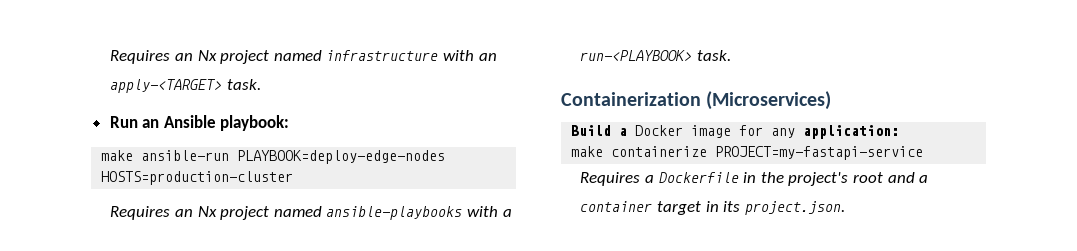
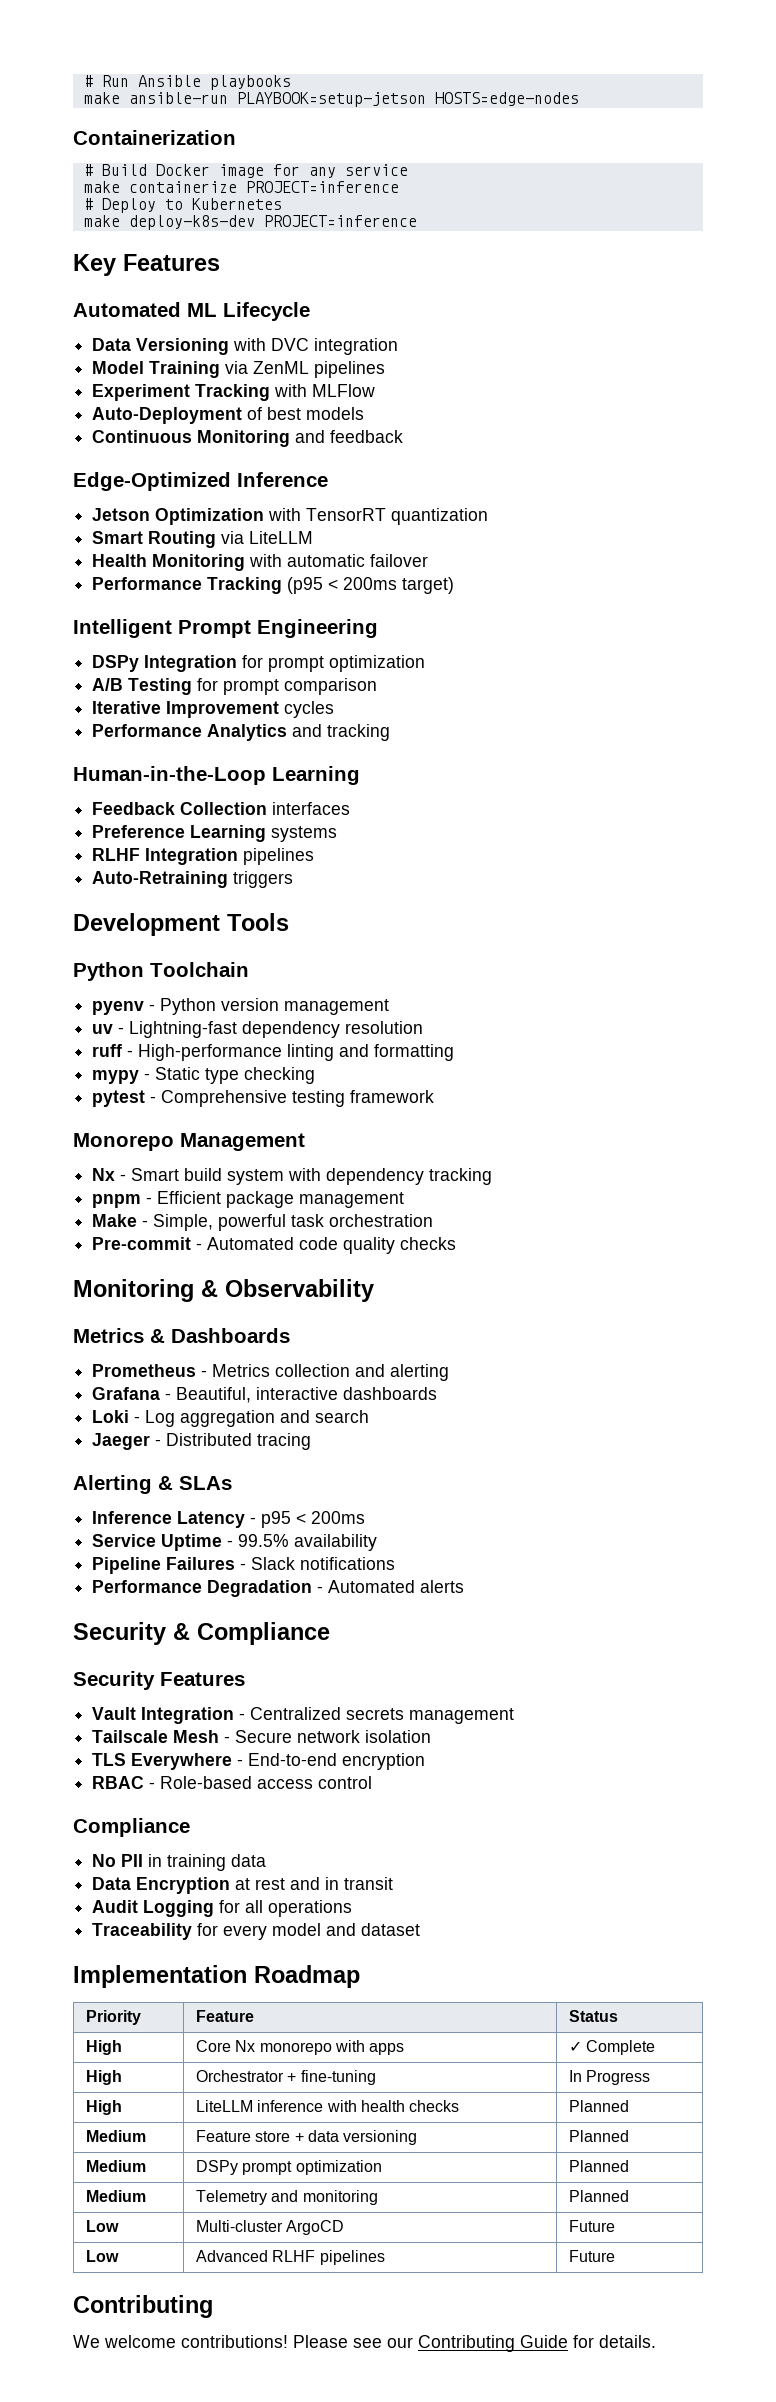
[110,50,497,64] [110,79,261,93] [109,115,290,131] [101,150,446,164] [101,171,294,185] [110,206,512,220] [580,50,731,61] [561,91,832,110] [571,125,628,136] Requires an Nx project named infrastructure with an apply-<TARGET> task. // Run an Ansible playbook: // make ansible-run PLAYBOOK=deploy-edge-nodes HOSTS=production-cluster // Requires an Nx project named ansible-playbooks with a run-<PLAYBOOK> task. // Containerization (Microservices) // Build a -> [83,75,291,90] [83,92,579,107] [73,130,236,145] [83,164,147,176] # Run Ansible playbooks // make ansible-run PLAYBOOK=setup-jetson HOSTS=edge-nodes // Containerization // # Build
[803,125,900,139] application: -> [344,164,408,176] service
[715,146,924,160] [580,172,929,186] [580,201,845,215] PROJECT=my-fastapi-service // Requires a Dockerfile in the project's root and a container target in its project.json. -> [245,181,399,193] [83,198,282,213] [83,215,417,230] [73,254,220,276] [73,302,310,321] [92,338,399,355] [92,361,386,378] [92,384,376,401] [92,407,365,424] [92,430,404,447] [73,472,328,491] [92,508,489,525] [92,531,314,548] [92,554,429,571] [92,577,455,594] [73,619,378,638] [92,655,426,672] [92,678,378,695] [92,701,335,718] [92,724,391,741] [73,766,360,785] [92,802,351,815] [92,825,338,842] [92,848,315,865] [92,871,294,888] [73,913,289,936] [73,962,249,981] [92,998,390,1015] [92,1021,424,1038] [92,1044,455,1061] [92,1067,316,1084] [92,1090,435,1107] [73,1133,305,1151] [92,1168,493,1185] [92,1191,405,1208] [92,1214,434,1231] [92,1237,457,1254] [73,1279,374,1302] [73,1328,290,1343] [92,1364,450,1381] [92,1387,438,1403] [92,1410,370,1427] [92,1433,312,1450] [73,1475,232,1494] [92,1511,366,1528] [92,1534,378,1551] [92,1557,396,1574] [92,1580,465,1597] [73,1622,330,1645] [73,1671,245,1690] [92,1707,515,1724] [92,1730,432,1743] [92,1753,426,1770] [92,1776,373,1789] [73,1818,190,1837] [92,1854,267,1871] [92,1877,394,1894] [92,1900,353,1917] [92,1923,421,1940] [73,1965,360,1988] [86,2010,142,2025] [196,2010,255,2022] [569,2010,619,2022] [86,2040,123,2055] [196,2040,405,2055] [569,2040,656,2055] [86,2070,123,2085] [196,2070,376,2085] [569,2070,651,2085] [86,2100,123,2115] [196,2100,460,2112] [569,2100,630,2112] [86,2130,147,2142] [196,2130,418,2145] [569,2130,630,2142] [86,2160,147,2172] [196,2160,382,2175] [569,2160,630,2172] [86,2190,147,2202] [196,2190,378,2205] [569,2190,630,2202] [86,2220,120,2232] [196,2220,345,2235] [569,2220,616,2232] [86,2250,120,2262] [196,2250,385,2265] [569,2250,616,2262] [73,2295,213,2318] [73,2335,656,2352] PROJECT=inference // # Deploy to Kubernetes // make deploy-k8s-dev PROJECT=inference // Key Features // Automated ML Lifecycle // Data Versioning with DVC integration // Model Training via ZenML pipelines // Experiment Tracking with MLFlow // Auto-Deployment of best models // Continuous Monitoring and feedback // Edge-Optimized Inference // Jetson Optimization with TensorRT quantization // Smart Routing via LiteLLM // Health Monitoring with automatic failover // Performance Tracking (p95 < 200ms target) // Intelligent Prompt Engineering // DSPy Integration for prompt optimization // A/B Testing for prompt comparison // Iterative Improvement cycles // Performance Analytics and tracking // Human-in-the-Loop Learning // Feedback Collection interfaces // Preference Learning systems // RLHF Integration pipelines // Auto-Retraining triggers // Development Tools // Python Toolchain // pyenv - Python version management // uv - Lightning-fast dependency resolution // ruff - High-performance linting and formatting // mypy - Static type checking // pytest - Comprehensive testing framework // Monorepo Management // Nx - Smart build system with dependency tracking // pnpm - Efficient package management // Make - Simple, powerful task orchestration // Pre-commit - Automated code quality checks // Monitoring & Observability // Metrics & Dashboards // Prometheus - Metrics collection and alerting // Grafana - Beautiful, interactive dashboards // Loki - Log aggregation and search // Jaeger - Distributed tracing // Alerting & SLAs // Inference Latency - p95 < 200ms // Service Uptime - 99.5% availability // Pipeline Failures - Slack notifications // Performance Degradation - Automated alerts // Security & Compliance // Security Features // Vault Integration - Centralized secrets management // Tailscale Mesh - Secure network isolation // TLS Everywhere - End-to-end encryption // RBAC - Role-based access control // Compliance // No PII in training data // Data Encryption at rest and in transit // Audit Logging for all operations // Traceability for every model and dataset // Implementation Roadmap // Priority | Feature | Status // High | Core Nx monorepo with apps | ✓ Complete // High | Orchestrator + fine-tuning | In Progress // High | LiteLLM inference with health checks | Planned // Medium | Feature store + data versioning | Planned // Medium | DSPy prompt optimization | Planned // Medium | Telemetry and monitoring | Planned // Low | Multi-cluster ArgoCD | Future // Low | Advanced RLHF pipelines | Future // Contributing // We welcome contributions! Please see our Contributing Guide for details.

